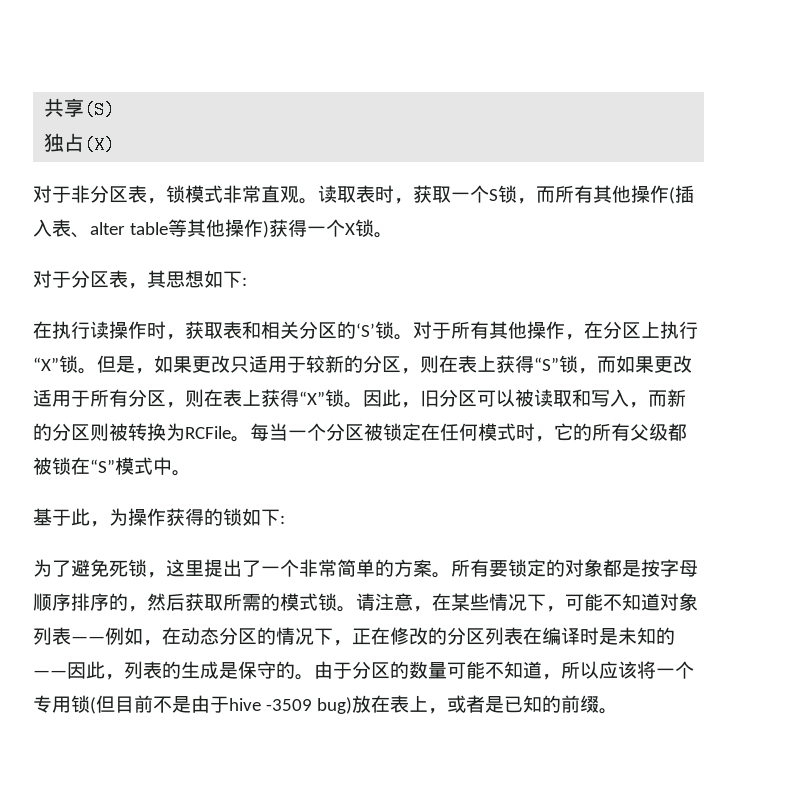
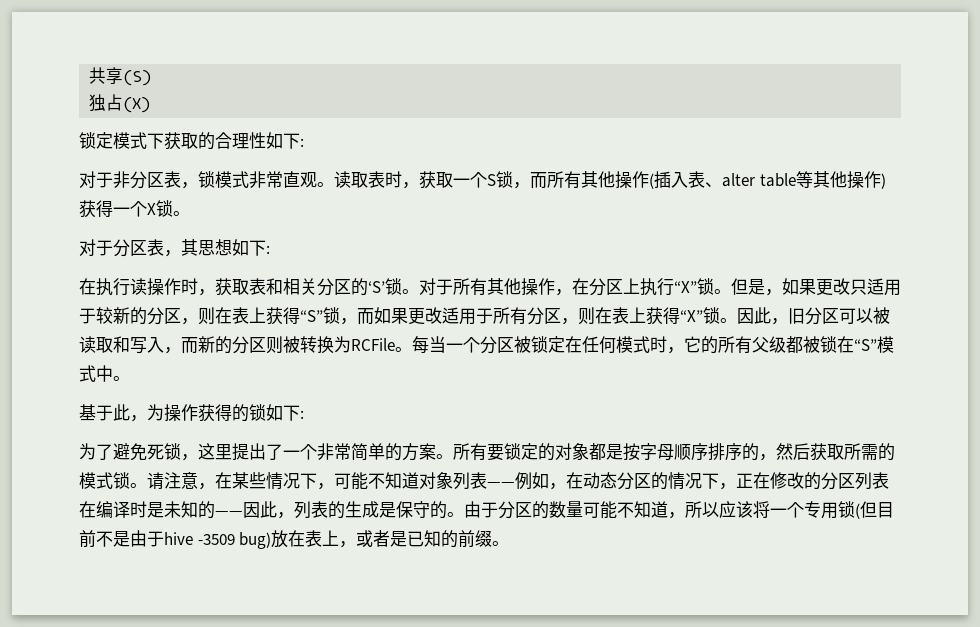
(115, 145) none -> [79,132,304,150] // 锁定模式下获取的合理性如下:

